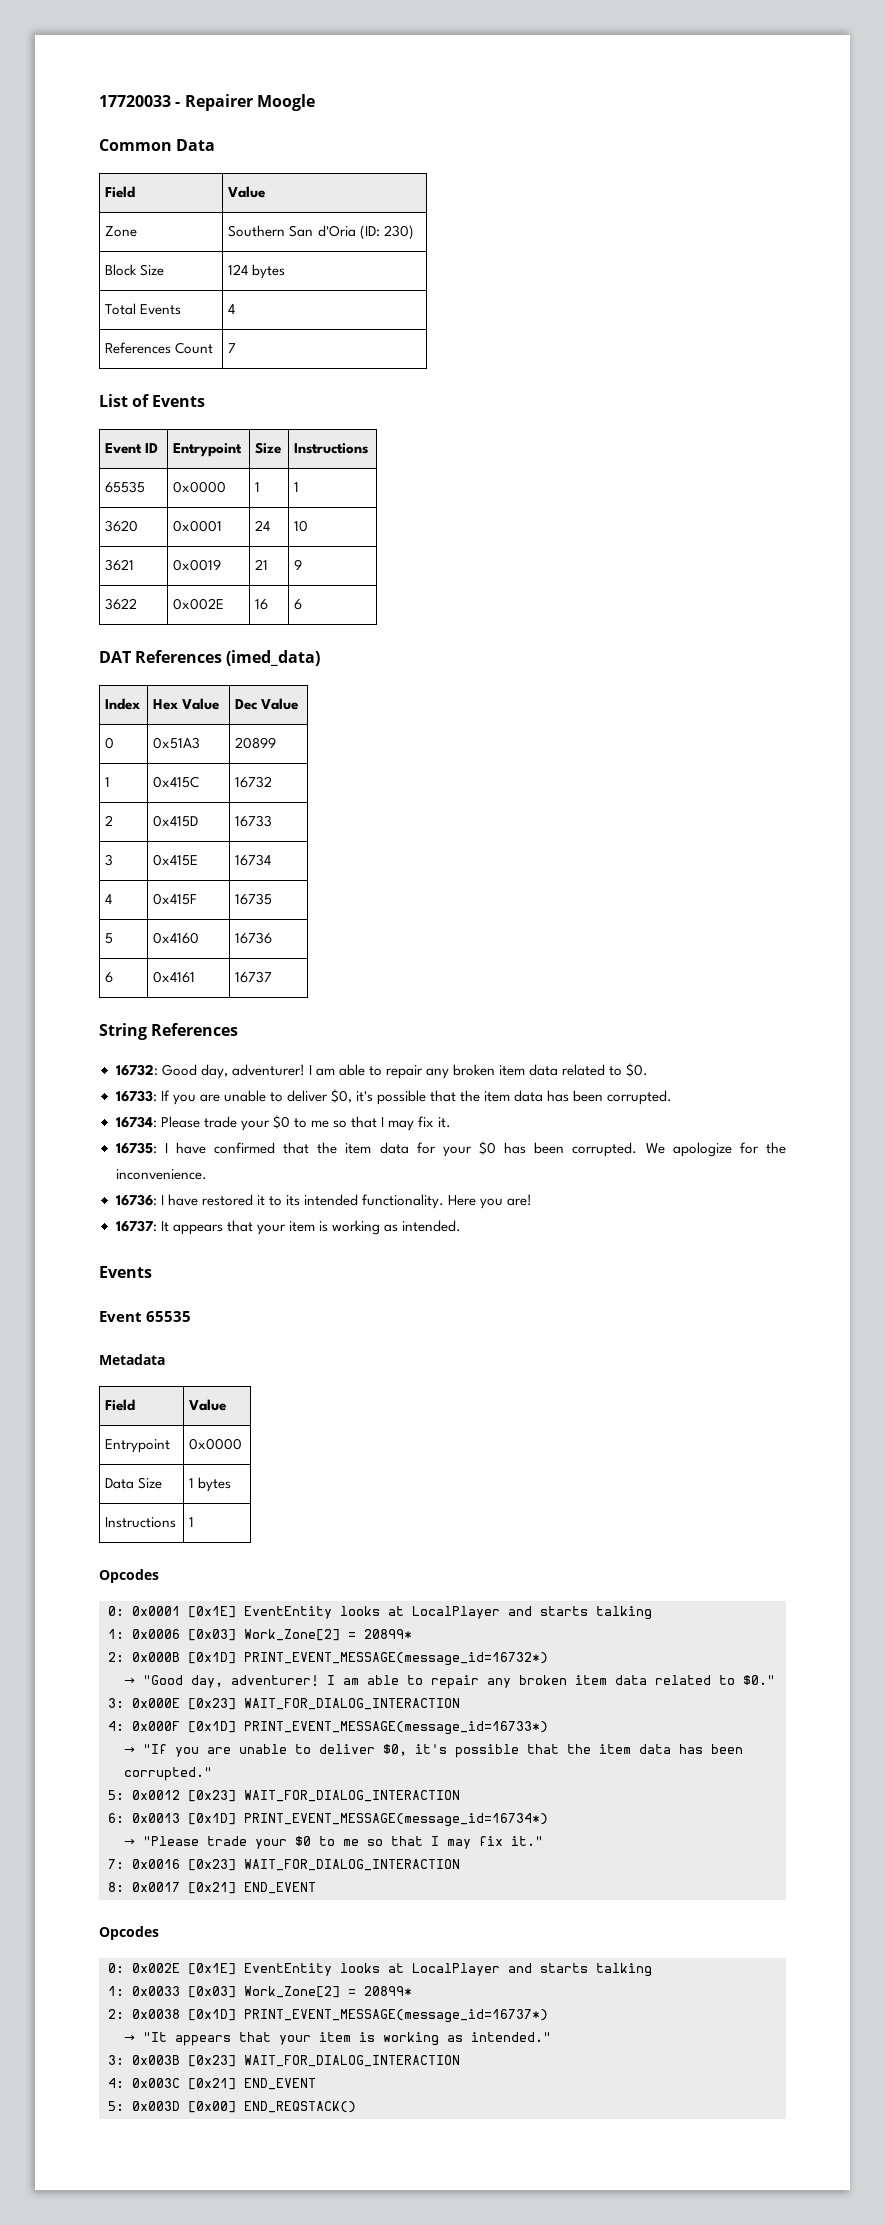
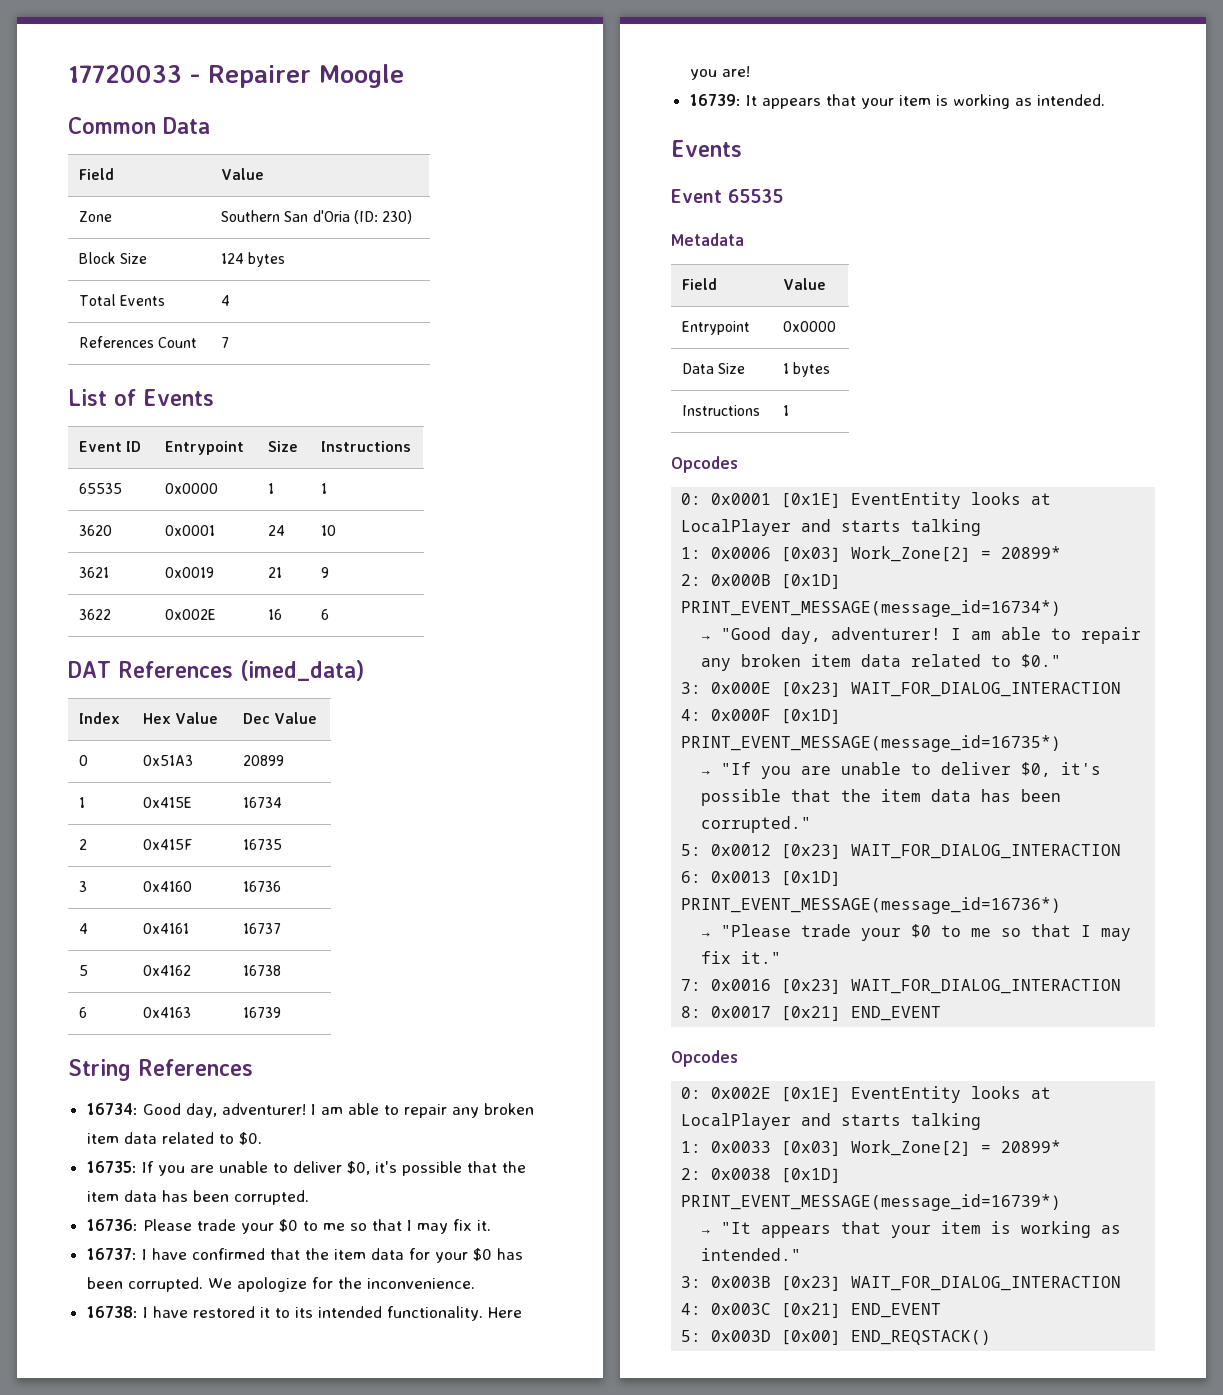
[153,776,200,788] [235,776,273,788] [105,815,114,826] [153,815,199,827] [235,815,273,827] [105,854,114,866] | 0x415C | 16732 // 2 | 0x415D | 16733 // 3 -> (86, 802) none
[105,894,113,904] 4 -> [79,839,88,850] 2
[105,933,114,944] 5 -> [79,881,88,892] 3
[105,972,114,983] 6 -> [79,923,89,934] 4
(273, 977) none -> [79,965,89,976] [143,965,192,976] [243,965,282,976] [79,1007,88,1018] [143,1007,192,1018] [243,1007,282,1018] // 5 | 0x4162 | 16738 // 6 | 0x4163 | 16739
[115,1064,158,1076] 16732: -> [86,1103,138,1115] 16734:
[115,1090,157,1102] 16733: -> [86,1161,137,1173] 16735:
[115,1116,157,1128] 16734: -> [86,1219,138,1231] 16736:
[115,1142,157,1154] 16735: -> [86,1248,137,1260] 16737:
[115,1194,157,1206] 16736: -> [86,1306,138,1318] 16738:
[115,1220,157,1232] 16737: -> [689,94,741,106] 16739:
[244,1652,548,1666] PRINT_EVENT_MESSAGE(message_id=16732*) -> [681,600,1062,617] PRINT_EVENT_MESSAGE(message_id=16734*)
[244,1721,548,1735] PRINT_EVENT_MESSAGE(message_id=16733*) -> [681,735,1062,752] PRINT_EVENT_MESSAGE(message_id=16735*)
[244,1813,548,1827] PRINT_EVENT_MESSAGE(message_id=16734*) -> [681,897,1062,914] PRINT_EVENT_MESSAGE(message_id=16736*)
[244,2009,548,2023] PRINT_EVENT_MESSAGE(message_id=16737*) -> [681,1194,1062,1211] PRINT_EVENT_MESSAGE(message_id=16739*)

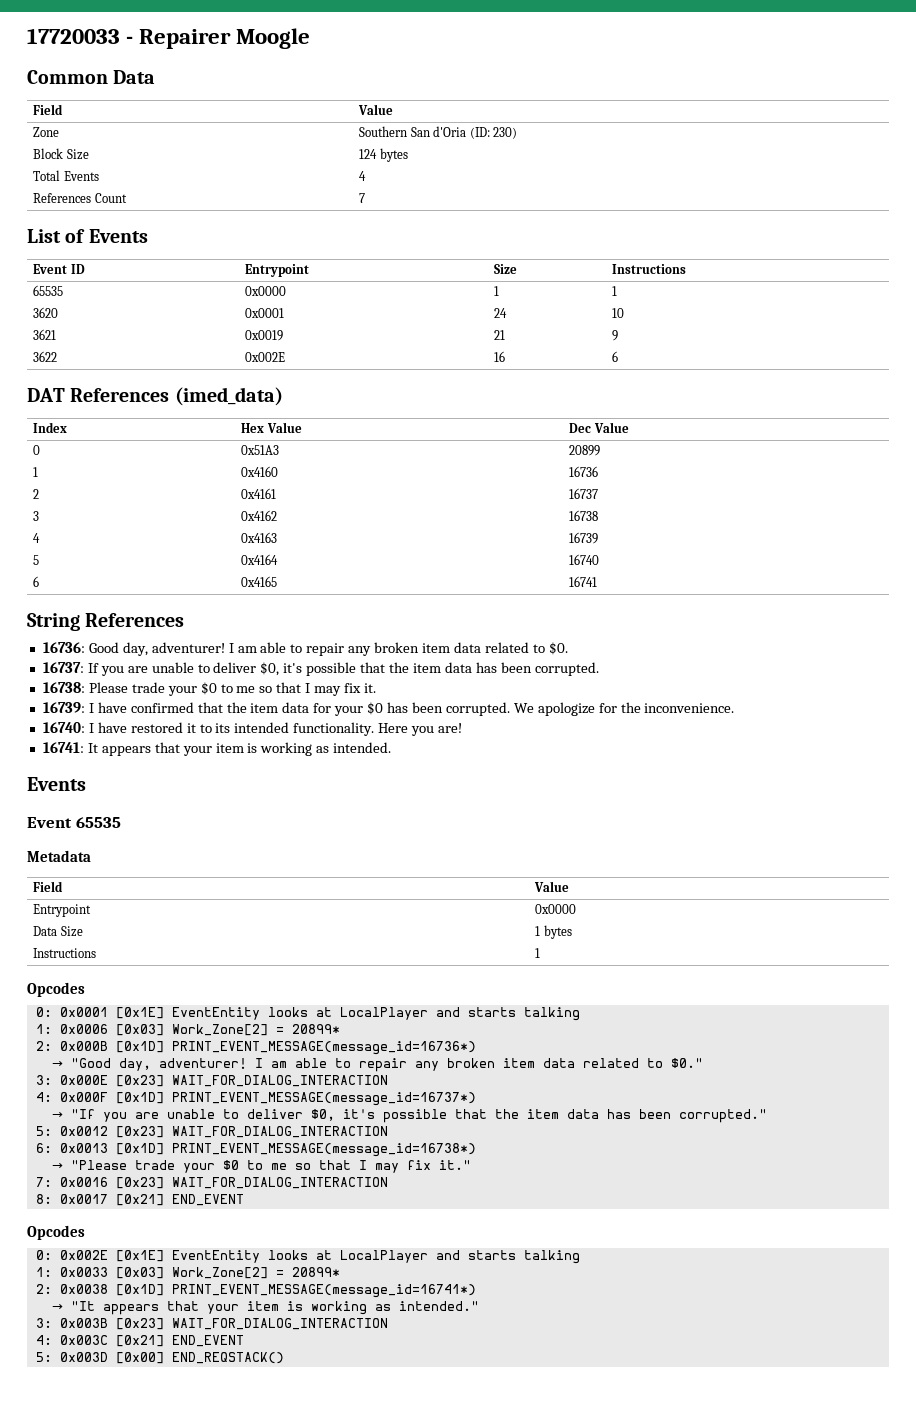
[143,797,193,808] [243,797,283,808] [79,839,88,850] [143,839,194,850] [243,839,283,850] [79,881,88,892] | 0x415E | 16734 // 2 | 0x415F | 16735 // 3 -> (39, 472) none
[79,923,89,934] 4 -> [33,489,40,499] 2
[79,965,89,976] 5 -> [33,511,40,521] 3
[79,1007,88,1018] 6 -> [33,533,41,543] 4
(282, 1012) none -> [33,555,40,565] [241,554,279,565] [569,554,600,565] [33,576,40,587] [241,576,278,587] [569,576,598,587] // 5 | 0x4164 | 16740 // 6 | 0x4165 | 16741
[86,1103,138,1115] 16734: -> [42,642,85,653] 16736:
[86,1161,137,1173] 16735: -> [42,662,84,673] 16737:
[86,1219,138,1231] 16736: -> [42,682,85,693] 16738:
[86,1248,137,1260] 16737: -> [42,702,85,713] 16739:
[86,1306,138,1318] 16738: -> [42,722,85,733] 16740:
[689,94,741,106] 16739: -> [42,742,84,753] 16741:
[681,600,1062,617] PRINT_EVENT_MESSAGE(message_id=16734*) -> [171,1041,476,1055] PRINT_EVENT_MESSAGE(message_id=16736*)
[681,735,1062,752] PRINT_EVENT_MESSAGE(message_id=16735*) -> [171,1092,476,1106] PRINT_EVENT_MESSAGE(message_id=16737*)
[681,897,1062,914] PRINT_EVENT_MESSAGE(message_id=16736*) -> [171,1143,476,1157] PRINT_EVENT_MESSAGE(message_id=16738*)
[681,1194,1062,1211] PRINT_EVENT_MESSAGE(message_id=16739*) -> [171,1284,476,1298] PRINT_EVENT_MESSAGE(message_id=16741*)

